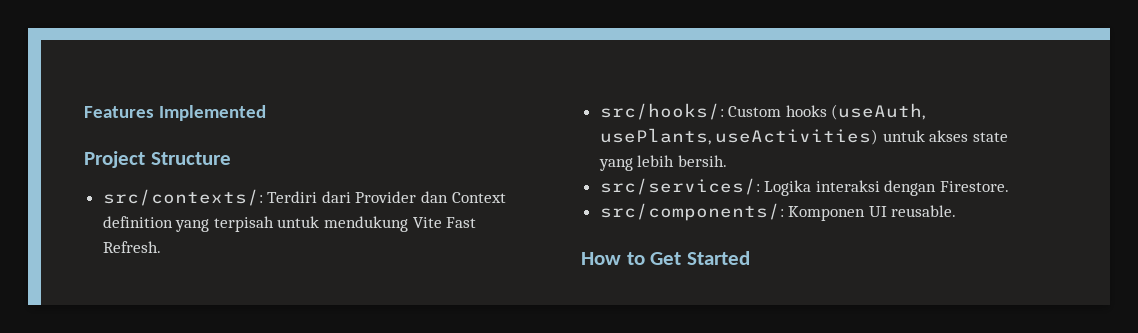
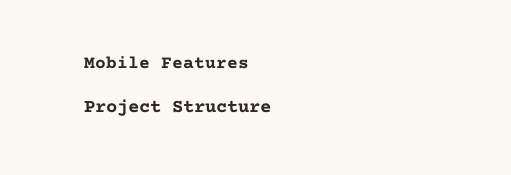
(84, 112) none -> [84,56,150,69] Mobile
[159,105,267,121] Implemented -> (249, 63) none
[102,189,506,206] [102,216,477,232] [102,241,161,253] [599,103,926,120] [599,128,1009,145] [598,155,727,171] [599,178,1010,196] [599,203,957,221] [581,251,750,265] // src/contexts/: Terdiri dari Provider dan Context definition yang terpisah untuk mendukung Vite Fast Refresh. // src/hooks/: Custom hooks (useAuth, usePlants, useActivities) untuk akses state yang lebih bersih. // src/services/: Logika interaksi dengan Firestore. // src/components/: Komponen UI reusable. // How to Get Started -> (271, 106) none

